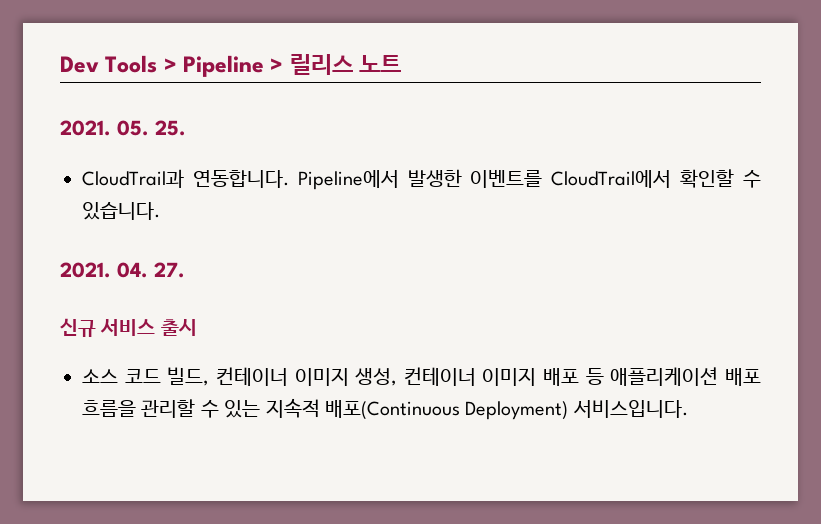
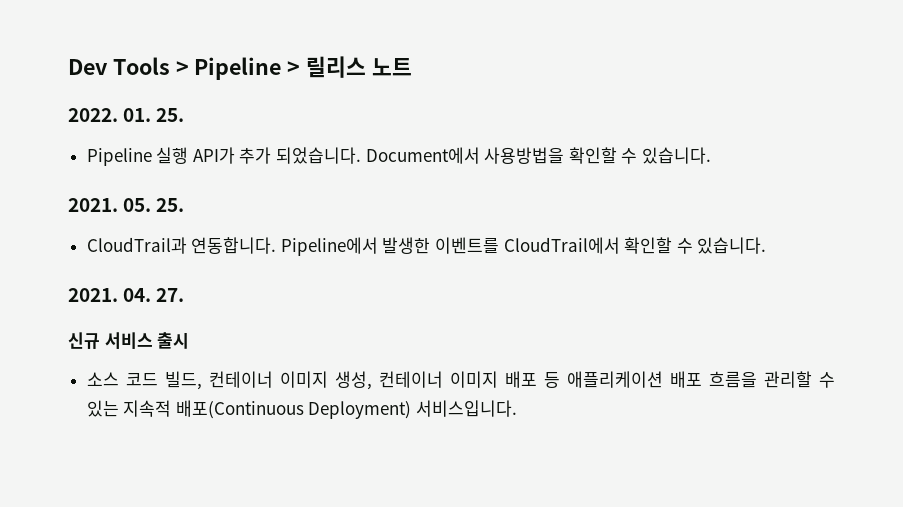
(402, 63) none -> [68,108,185,122] [86,147,712,166] // 2022. 01. 25. // Pipeline 실행 API가 추가 되었습니다. Document에서 사용방법을 확인할 수 있습니다.

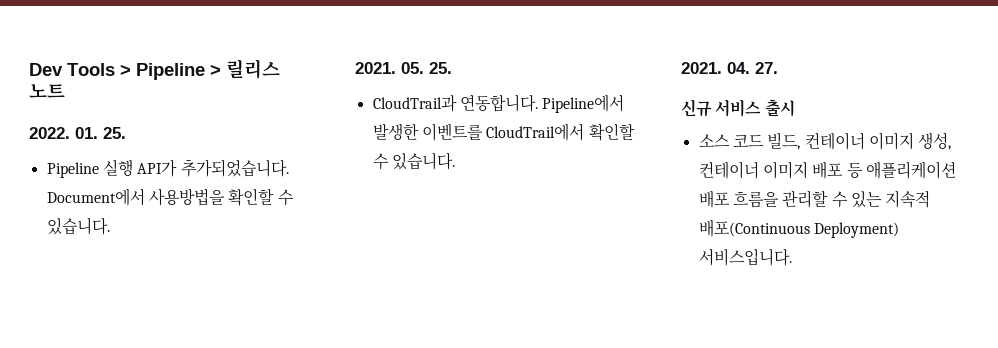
[239,147,362,164] 추가 되었습니다. -> [180,159,289,177] 추가되었습니다.

